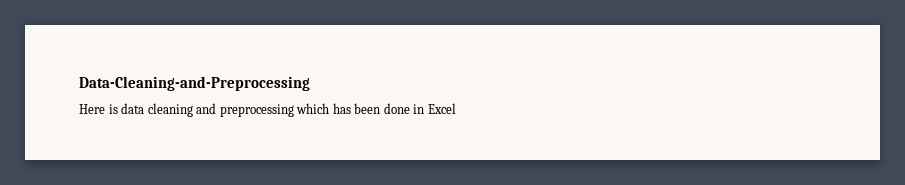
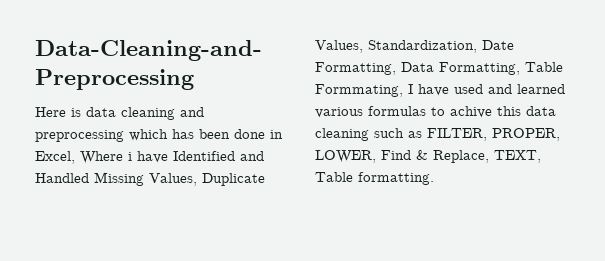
[427,103,456,114] Excel -> [35,151,264,164] [35,172,265,186] [315,40,514,53] [315,62,563,75] [315,84,565,97] [315,106,556,118] [315,128,560,141] [315,150,541,163] [315,172,434,185] Excel, Where i have Identified and Handled Missing Values, Duplicate Values, Standardization, Date Formatting, Data Formatting, Table Formmating, I have used and learned various formulas to achive this data cleaning such as FILTER, PROPER, LOWER, Find & Replace, TEXT, Table formatting.

